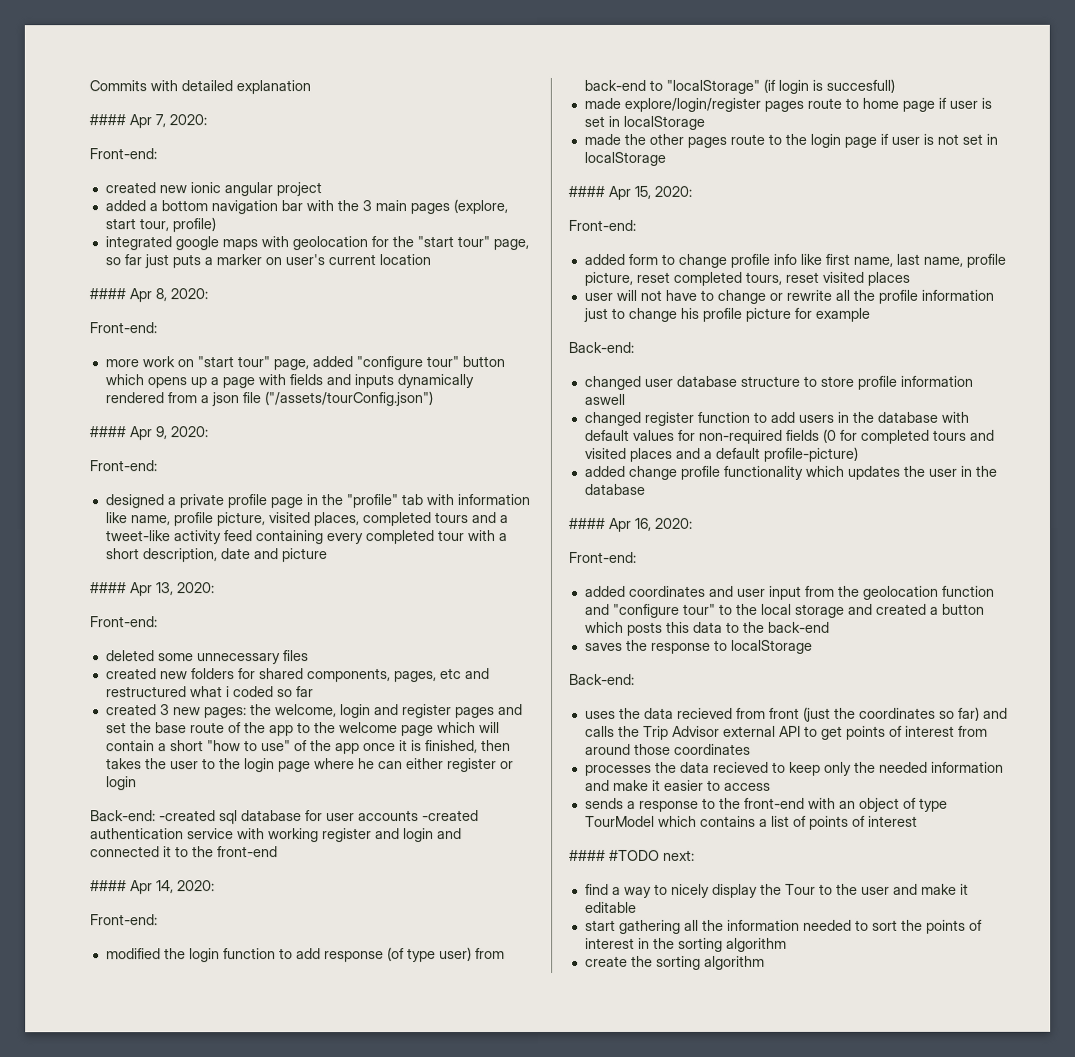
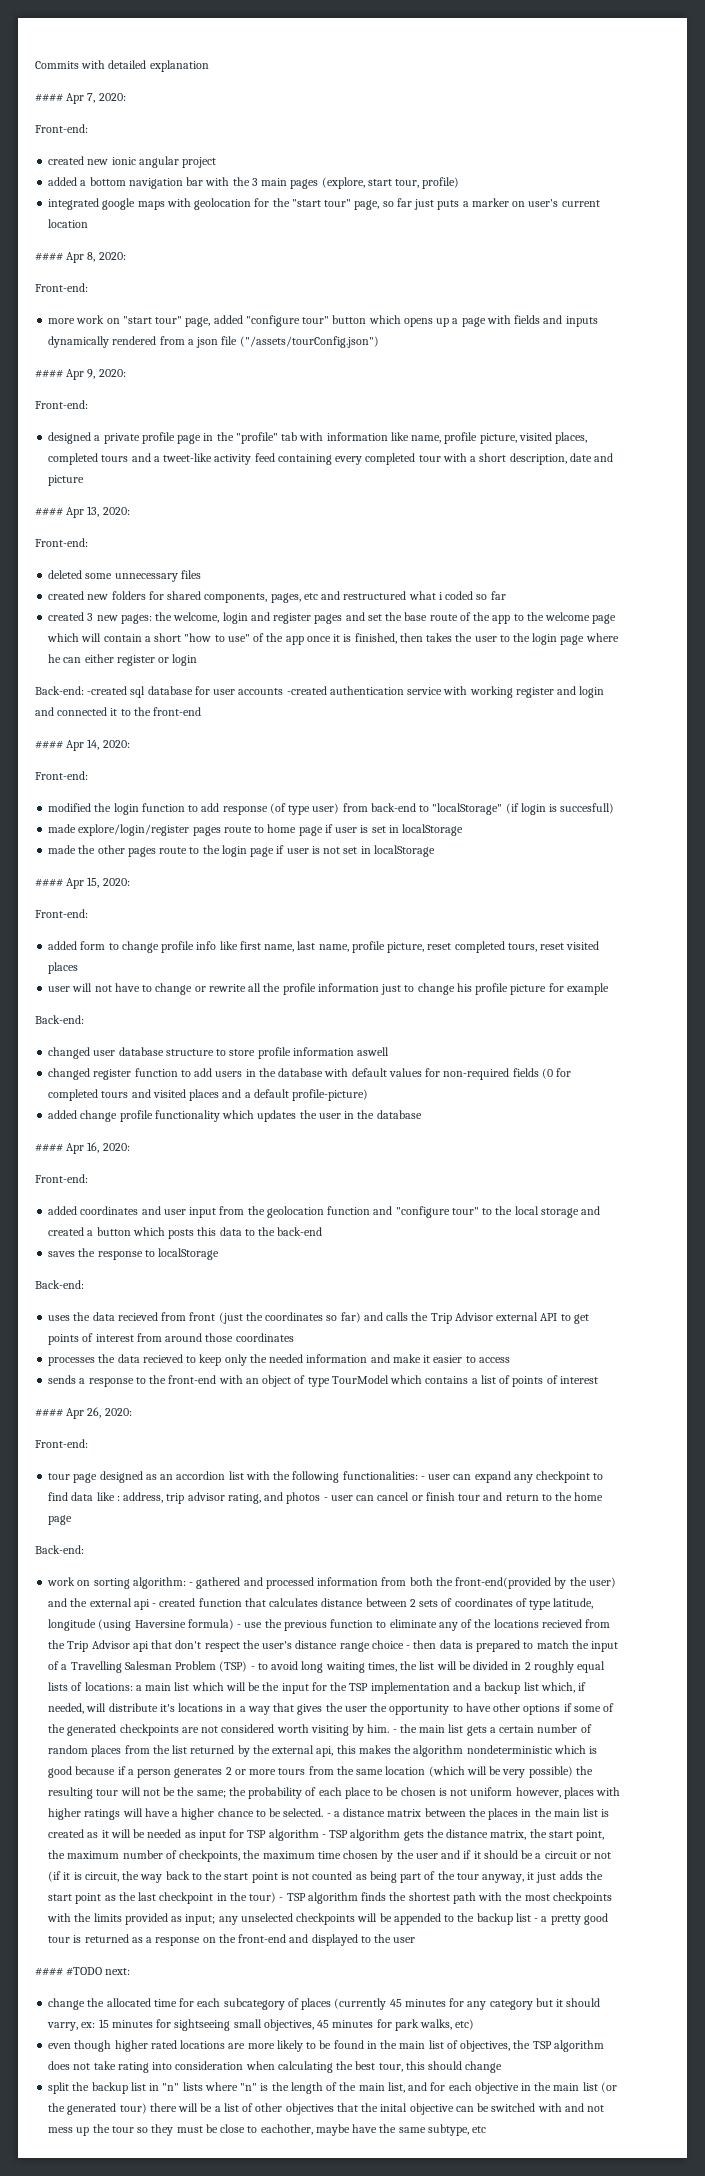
[609,849,695,861] [584,883,969,898] [584,901,637,913] [584,919,983,934] [584,937,787,952] [584,955,765,970] #TODO next: // find a way to nicely display the Tour to the user and make it editable // start gathering all the information needed to sort the points of interest in the sorting algorithm // create the sorting algorithm -> [66,1407,132,1419] [35,1439,88,1448] [48,1471,604,1483] [48,1492,604,1504] [48,1515,73,1525] [35,1545,84,1554] [47,1577,616,1589] [48,1598,594,1610] [48,1619,611,1631] [48,1640,619,1652] [48,1661,606,1673] [48,1682,587,1694] [48,1703,615,1715] [48,1724,592,1736] [48,1745,598,1757] [48,1766,593,1778] [48,1787,621,1799] [48,1808,610,1820] [48,1829,605,1841] [48,1850,612,1862] [48,1871,603,1883] [48,1892,612,1904] [47,1913,608,1925] [48,1934,416,1946] [35,1967,131,1976] [48,1998,601,2010] [47,2019,475,2031] [48,2040,604,2052] [48,2061,503,2073] [48,2082,617,2094] [48,2103,605,2115] [48,2124,487,2136] Apr 26, 2020: // Front-end: // tour page designed as an accordion list with the following functionalities: - user can expand any checkpoint to find data like : address, trip advisor rating, and photos - user can cancel or finish tour and return to the home page // Back-end: // work on sorting algorithm: - gathered and processed information from both the front-end(provided by the user) and the external api - created function that calculates distance between 2 sets of coordinates of type latitude, longitude (using Haversine formula) - use the previous function to eliminate any of the locations recieved from the Trip Advisor api that don't respect the user's distance range choice - then data is prepared to match the input of a Travelling Salesman Problem (TSP) - to avoid long waiting times, the list will be divided in 2 roughly equal lists of locations: a main list which will be the input for the TSP implementation and a backup list which, if needed, will distribute it's locations in a way that gives the user the opportunity to have other options if some of the generated checkpoints are not considered worth visiting by him. - the main list gets a certain number of random places from the list returned by the external api, this makes the algorithm nondeterministic which is good because if a person generates 2 or more tours from the same location (which will be very possible) the resulting tour will not be the same; the probability of each place to be chosen is not uniform however, places with higher ratings will have a higher chance to be selected. - a distance matrix between the places in the main list is created as it will be needed as input for TSP algorithm - TSP algorithm gets the distance matrix, the start point, the maximum number of checkpoints, the maximum time chosen by the user and if it should be a circuit or not (if it is circuit, the way back to the start point is not counted as being part of the tour anyway, it just adds the start point as the last checkpoint in the tour) - TSP algorithm finds the shortest path with the most checkpoints with the limits provided as input; any unselected checkpoints will be appended to the backup list - a pretty good tour is returned as a response on the front-end and displayed to the user // #### #TODO next: // change the allocated time for each subcategory of places (currently 45 minutes for any category but it should varry, ex: 15 minutes for sightseeing small objectives, 45 minutes for park walks, etc) // even though higher rated locations are more likely to be found in the main list of objectives, the TSP algorithm does not take rating into consideration when calculating the best tour, this should change // split the backup list in "n" lists where "n" is the length of the main list, and for each objective in the main list (or the generated tour) there will be a list of other objectives that the inital objective can be switched with and not mess up the tour so they must be close to eachother, maybe have the same subtype, etc

